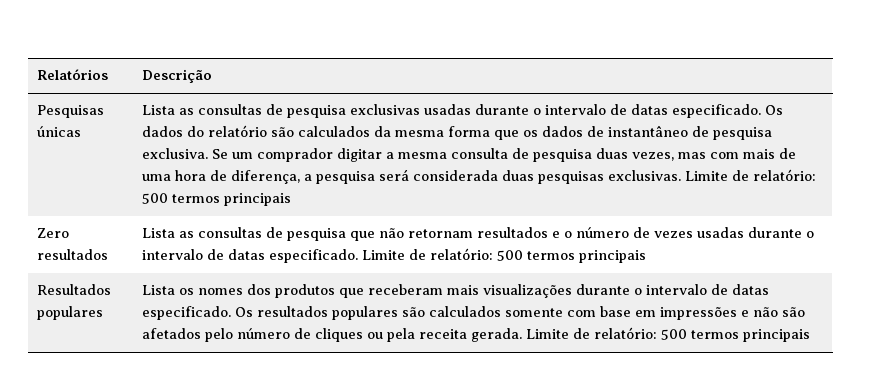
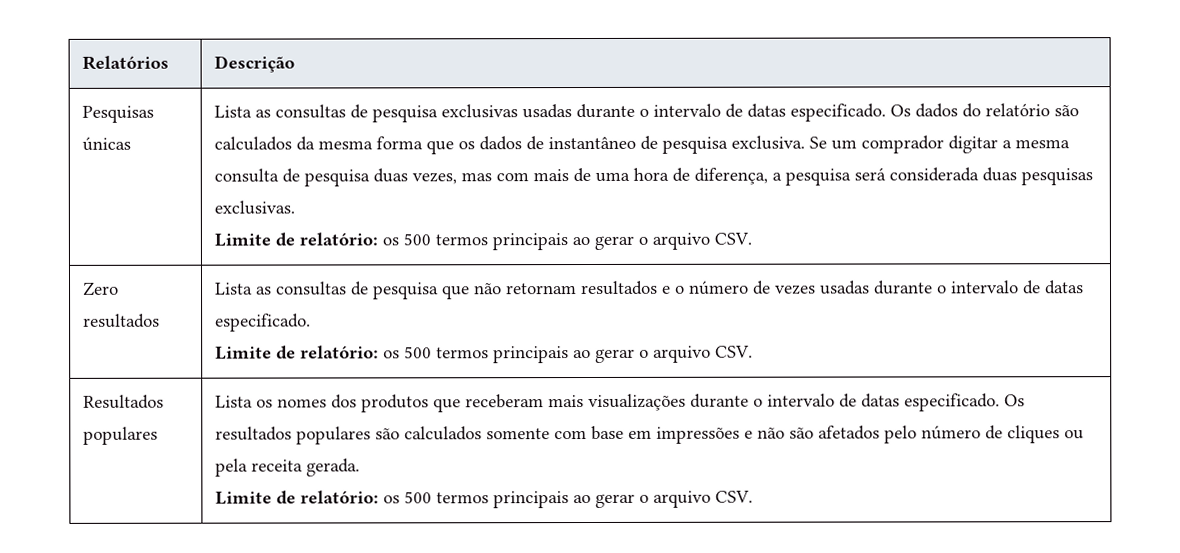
[685,169,817,181] [142,193,292,206] Limite de relatório: 500 termos principais -> [213,232,752,251] // Limite de relatório: os 500 termos principais ao gerar o arquivo CSV.
[362,248,647,263] Limite de relatório: 500 termos principais -> [214,345,753,364] // Limite de relatório: os 500 termos principais ao gerar o arquivo CSV.
[526,327,811,342] Limite de relatório: 500 termos principais -> [214,490,753,509] // Limite de relatório: os 500 termos principais ao gerar o arquivo CSV.

